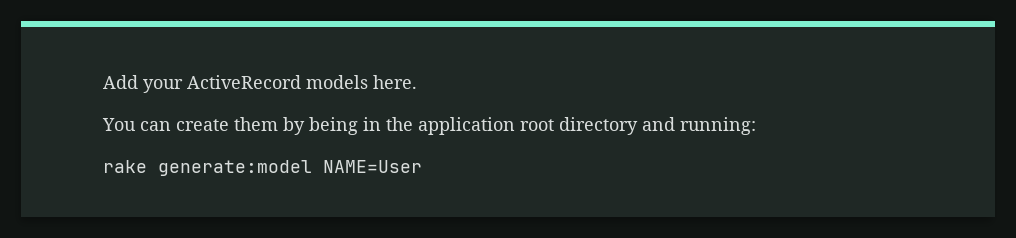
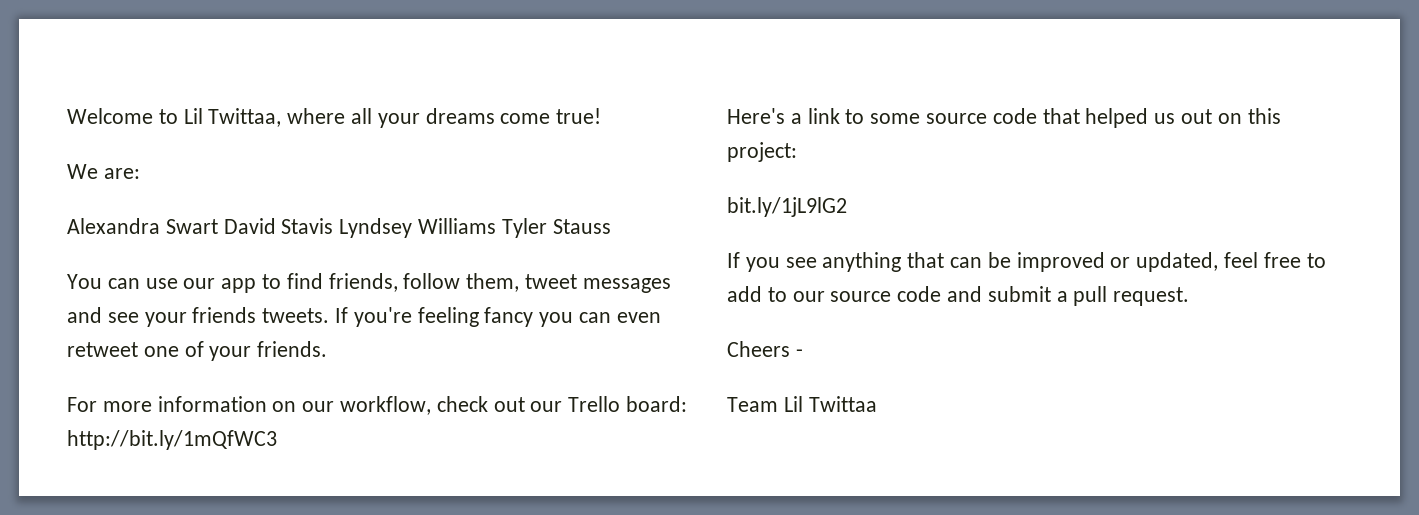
[103,75,417,93] [102,117,756,135] [103,160,422,176] Add your ActiveRecord models here. // You can create them by being in the application root directory and running: // rake generate:model NAME=User -> [67,108,602,128] [67,164,140,179] [67,218,611,238] [67,273,671,293] [67,307,661,327] [67,341,328,361] [67,396,688,415] [67,430,277,450] [727,108,1281,128] [727,142,797,162] [727,197,847,217] [727,252,1326,272] [727,286,1190,306] [727,341,803,357] [727,396,877,412] Welcome to Lil Twittaa, where all your dreams come true! // We are: // Alexandra Swart David Stavis Lyndsey Williams Tyler Stauss // You can use our app to find friends, follow them, tweet messages and see your friends tweets. If you're feeling fancy you can even retweet one of your friends. // For more information on our workflow, check out our Trello board: http://bit.ly/1mQfWC3 // Here's a link to some source code that helped us out on this project: // bit.ly/1jL9lG2 // If you see anything that can be improved or updated, feel free to add to our source code and submit a pull request. // Cheers - // Team Lil Twittaa

